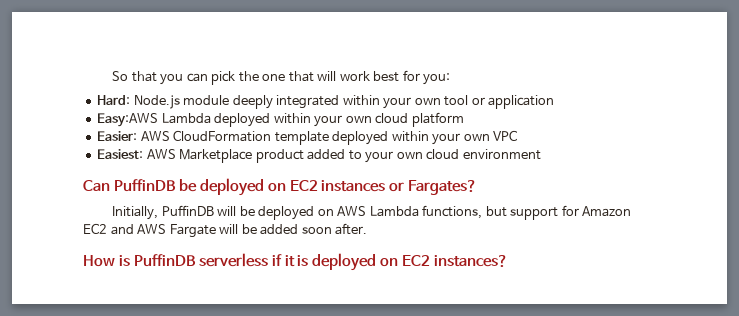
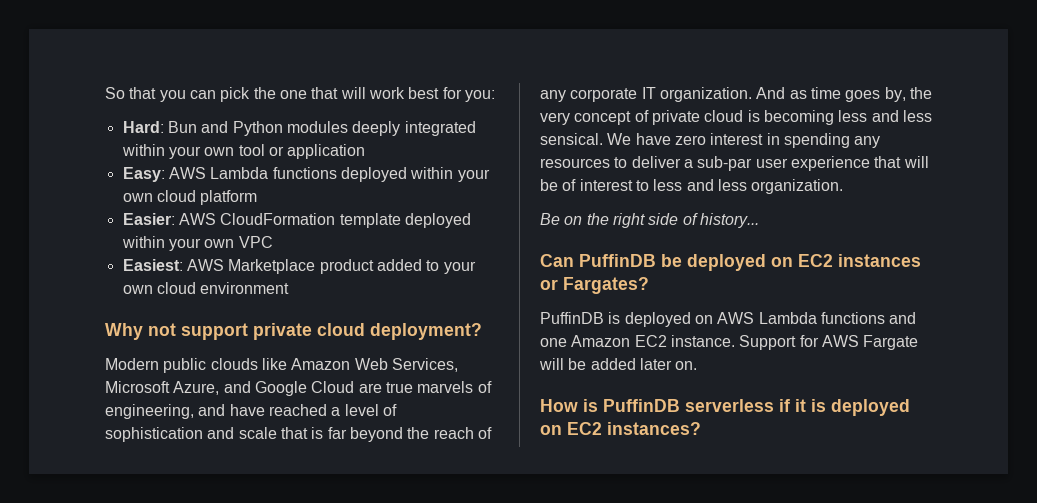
[133,95,230,109] Node.js module -> [167,121,348,136] Bun and Python modules
[97,113,211,127] Easy:AWS Lambda -> [122,167,337,182] Easy: AWS Lambda functions
(541, 154) none -> [105,323,482,340] [105,358,458,373] [105,381,492,396] [105,404,397,419] [105,427,492,442] [540,87,932,102] [540,110,932,125] [540,133,881,148] [540,156,929,171] [540,179,844,194] [540,213,759,228] // Why not support private cloud deployment? // Modern public clouds like Amazon Web Services, Microsoft Azure, and Google Cloud are true marvels of engineering, and have reached a level of sophistication and scale that is far beyond the reach of any corporate IT organization. And as time goes by, the very concept of private cloud is becoming less and less sensical. We have zero interest in spending any resources to deliver a sub-par user experience that will be of interest to less and less organization. // Be on the right side of history...
[112,205,632,220] [83,223,134,235] Initially, PuffinDB will be deployed on AWS Lambda functions, but support for Amazon EC2 and -> [540,312,917,327] [540,335,819,350] PuffinDB is deployed on AWS Lambda functions and one Amazon EC2 instance. Support for
[301,223,368,235] soon after. -> [639,358,698,370] later on.

